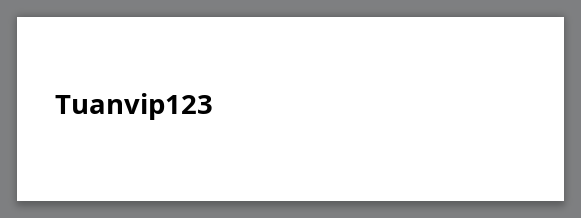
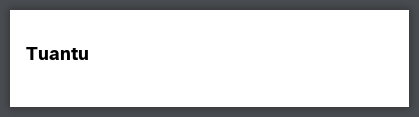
[55,93,213,120] Tuanvip123 -> [26,47,89,60] Tuantu

